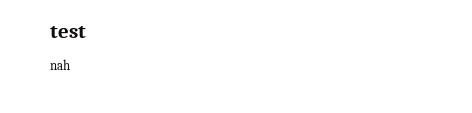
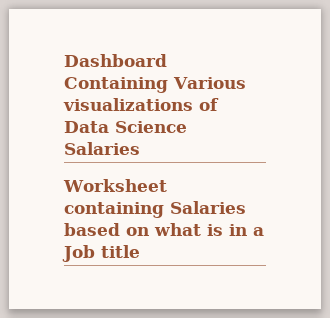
[50,26,86,38] [50,59,70,70] test // nah -> [64,54,167,67] [64,77,246,93] [63,98,219,111] [64,121,187,133] [64,142,140,155] [63,179,167,192] [64,201,246,218] [64,223,264,236] [62,245,140,262] Dashboard Containing Various visualizations of Data Science Salaries // Worksheet containing Salaries based on what is in a Job title

